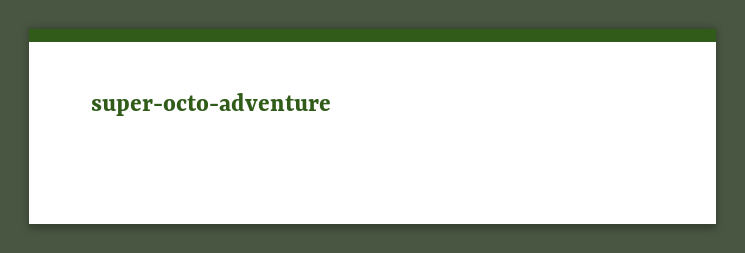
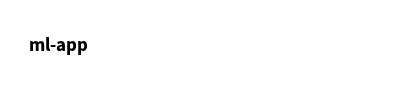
[91,93,331,116] super-octo-adventure -> [29,37,88,55] ml-app

